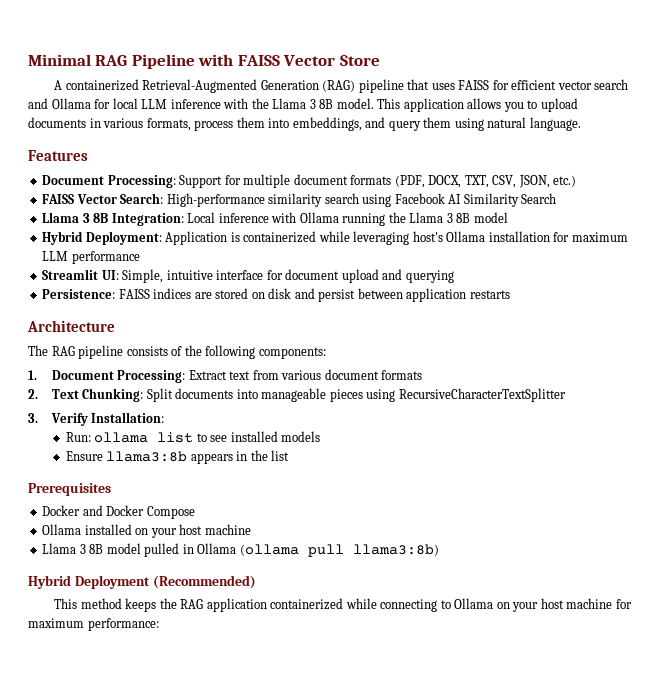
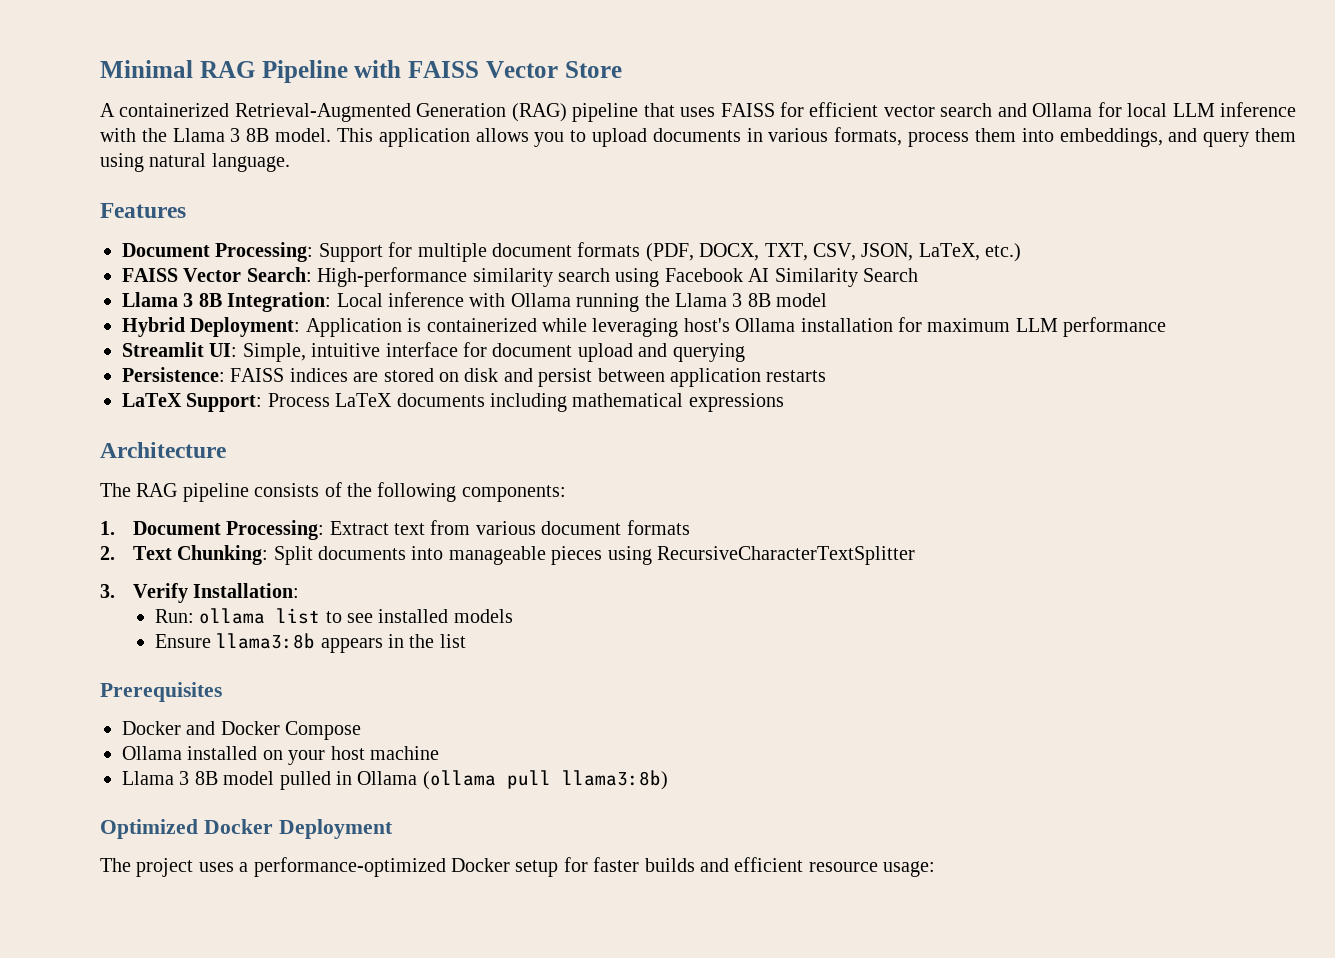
(550, 181) none -> [918,243,980,261] LaTeX,
(510, 294) none -> [122,393,784,412] // LaTeX Support: Process LaTeX documents including mathematical expressions
[28,575,71,589] Hybrid -> [100,819,273,839] Optimized Docker
[152,575,256,589] [54,598,632,612] [28,618,159,631] (Recommended) // This method keeps the RAG application containerized while connecting to Ollama on your host machine for maximum performance: -> [100,857,936,877] // The project uses a performance-optimized Docker setup for faster builds and efficient resource usage:

